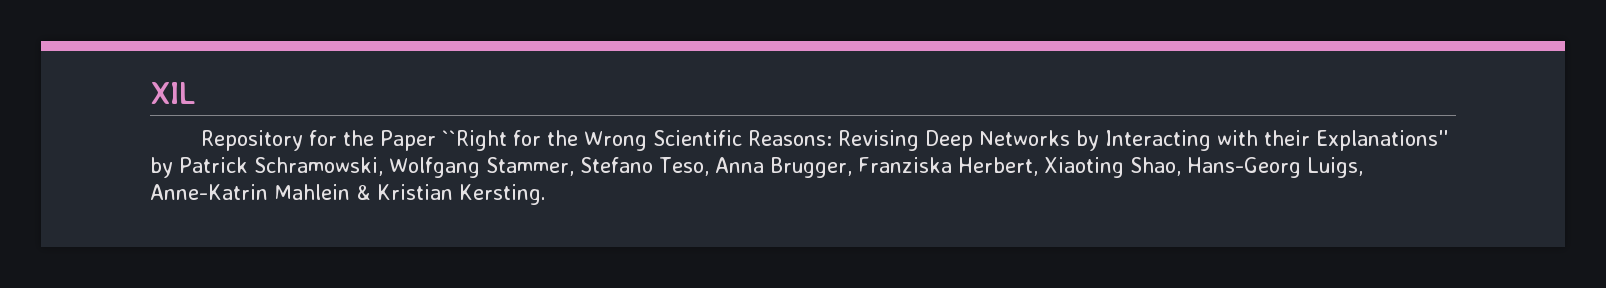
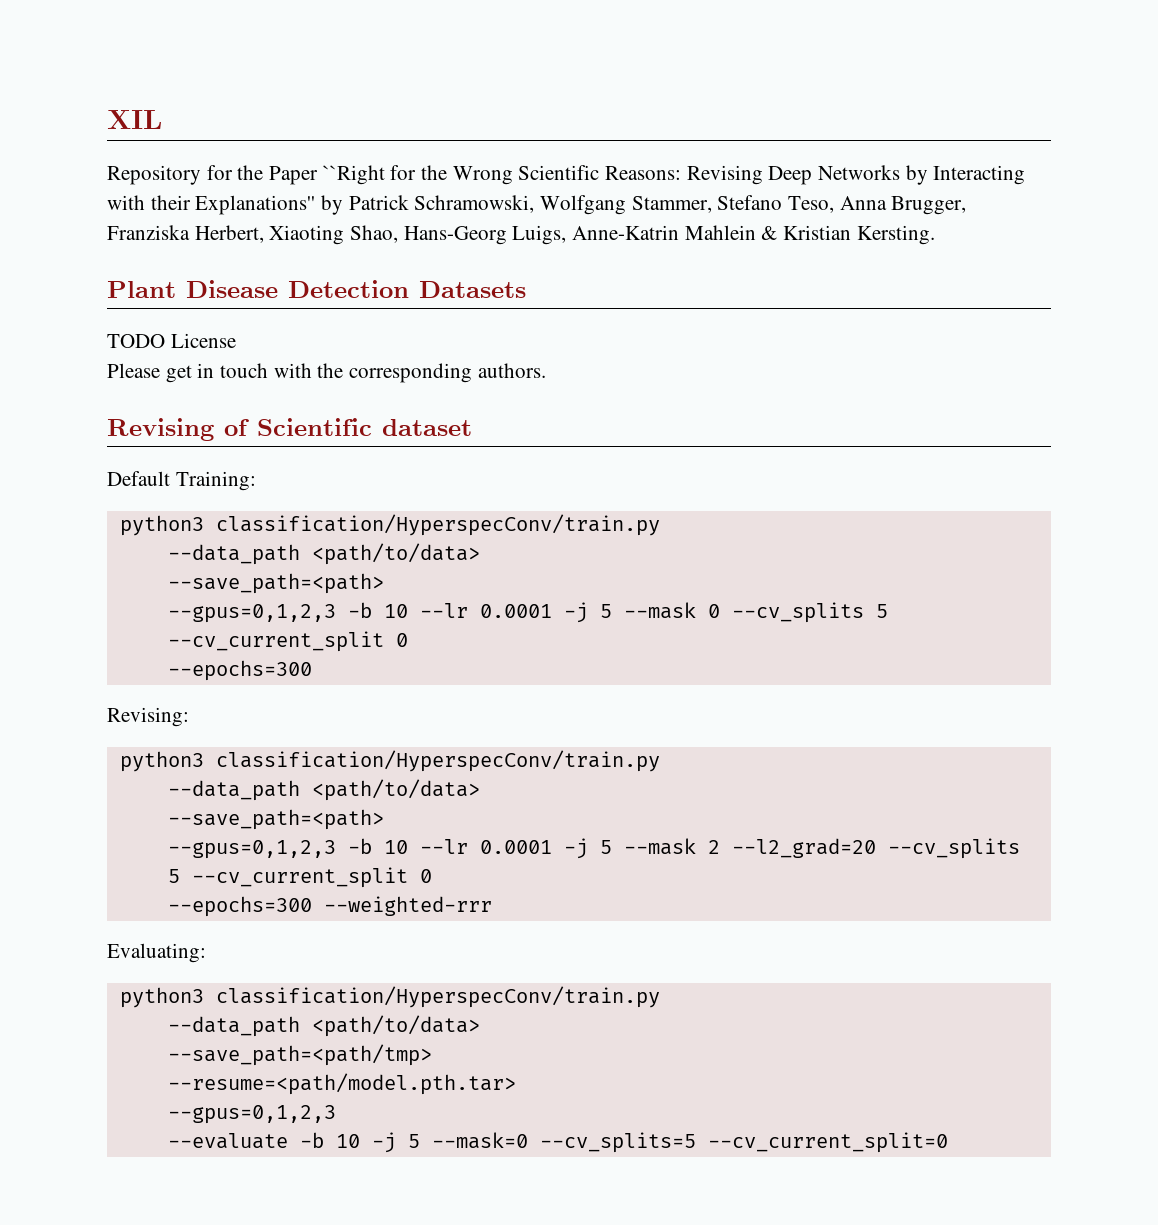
(546, 194) none -> [107,280,526,298] [107,333,236,348] [107,363,546,383] [107,418,472,441] [107,471,256,491] [119,514,660,536] [167,543,480,565] [167,573,384,594] [167,602,888,623] [167,631,408,652] [167,660,312,681] [107,707,189,727] [119,750,660,772] [167,779,480,801] [167,809,384,830] [167,838,1020,859] [167,867,432,888] [167,896,492,917] [107,943,206,963] [119,986,660,1008] [167,1015,480,1037] [167,1044,432,1066] [167,1073,516,1095] [167,1105,336,1124] [167,1132,948,1153] // Plant Disease Detection Datasets // TODO License // Please get in touch with the corresponding authors. // Revising of Scientific dataset // Default Training: // python3 classification/HyperspecConv/train.py // --data_path <path/to/data> // --save_path=<path> // --gpus=0,1,2,3 -b 10 --lr 0.0001 -j 5 --mask 0 --cv_splits 5 --cv_current_split 0 // --epochs=300 // Revising: // python3 classification/HyperspecConv/train.py // --data_path <path/to/data> // --save_path=<path> // --gpus=0,1,2,3 -b 10 --lr 0.0001 -j 5 --mask 2 --l2_grad=20 --cv_splits 5 --cv_current_split 0 // --epochs=300 --weighted-rrr // Evaluating: // python3 classification/HyperspecConv/train.py // --data_path <path/to/data> // --save_path=<path/tmp> // --resume=<path/model.pth.tar> // --gpus=0,1,2,3 // --evaluate -b 10 -j 5 --mask=0 --cv_splits=5 --cv_current_split=0

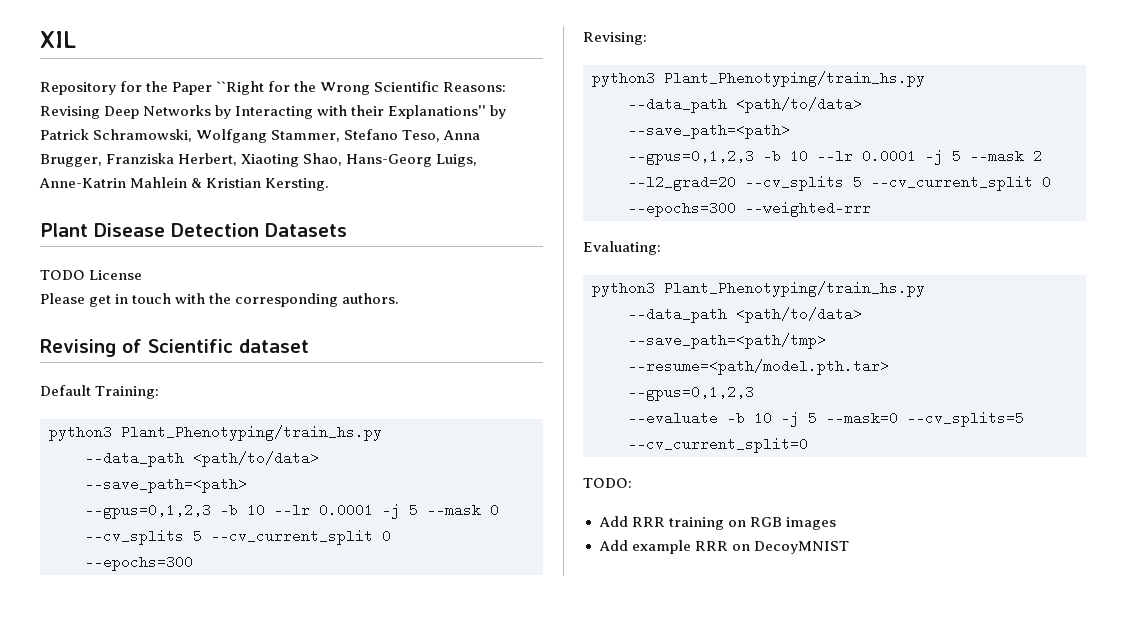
[215,514,660,536] classification/HyperspecConv/train.py -> [121,425,382,441] Plant_Phenotyping/train_hs.py
[215,750,660,772] classification/HyperspecConv/train.py -> [664,71,925,87] Plant_Phenotyping/train_hs.py
[215,986,660,1008] classification/HyperspecConv/train.py -> [664,281,925,297] Plant_Phenotyping/train_hs.py
(948, 1142) none -> [583,478,632,488] [598,516,836,530] [598,540,849,554] // TODO: // Add RRR training on RGB images // Add example RRR on DecoyMNIST

